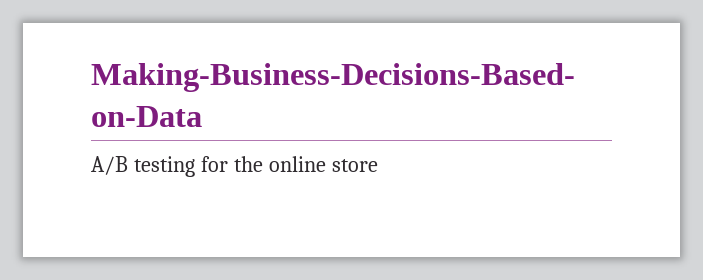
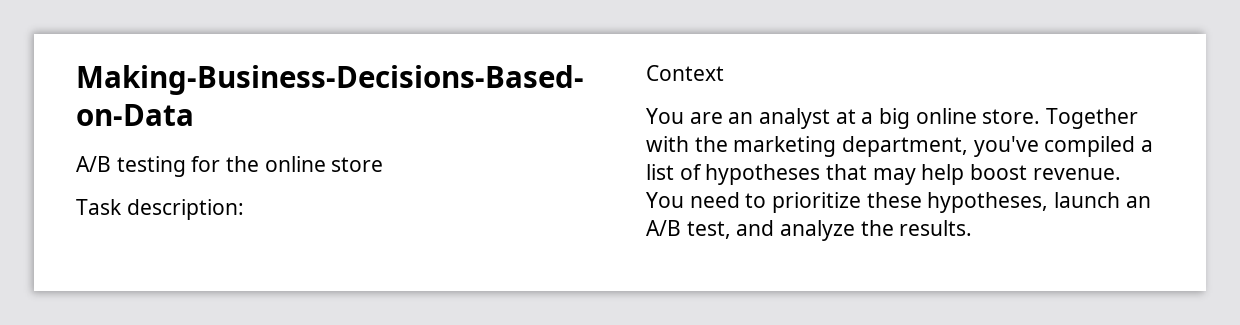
(378, 165) none -> [76,199,244,220] [646,65,724,81] [646,108,1139,129] [646,136,1154,157] [646,164,1121,185] [646,192,1151,213] [646,220,973,241] // Task description: // Context // You are an analyst at a big online store. Together with the marketing department, you've compiled a list of hypotheses that may help boost revenue. You need to prioritize these hypotheses, launch an A/B test, and analyze the results.

